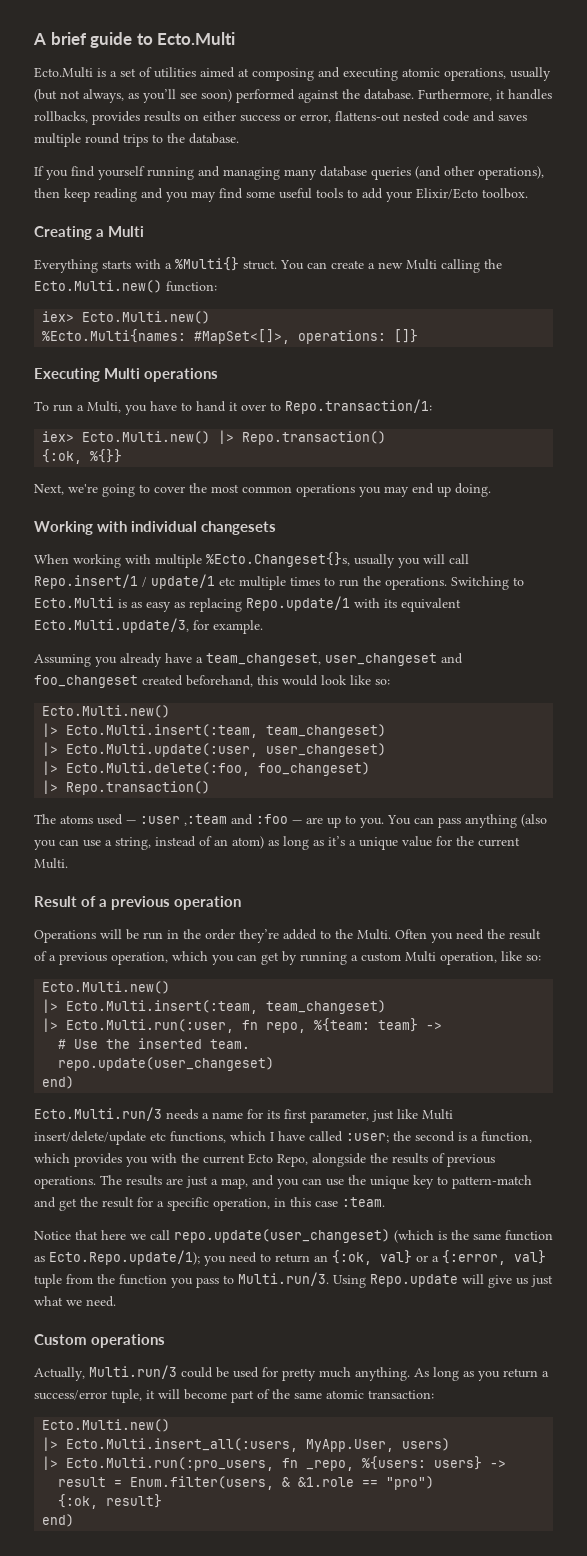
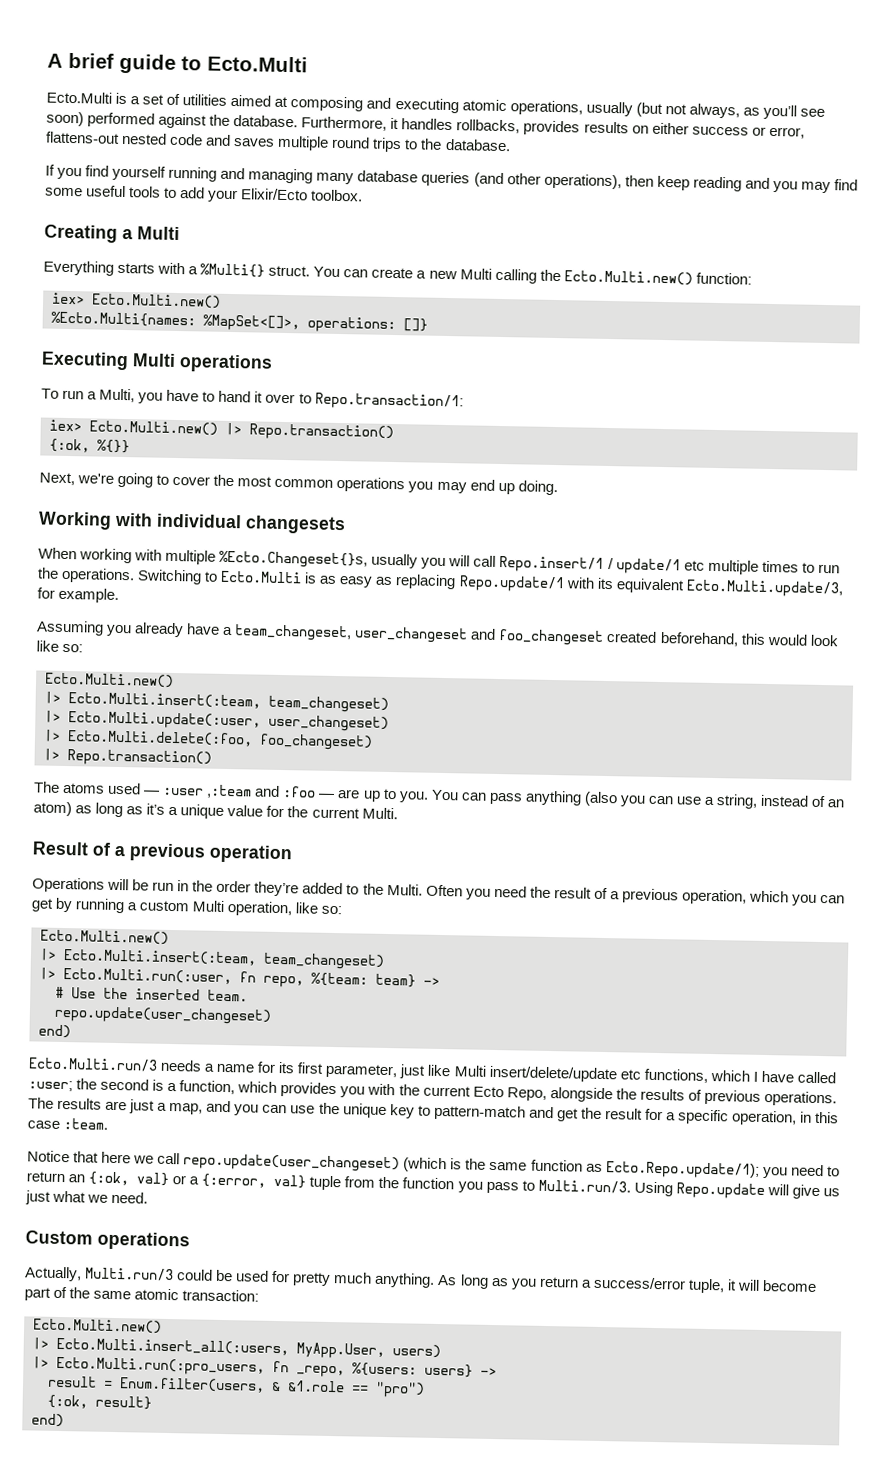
[194,329,291,344] #MapSet<[]>, -> [203,314,300,332] %MapSet<[]>,

